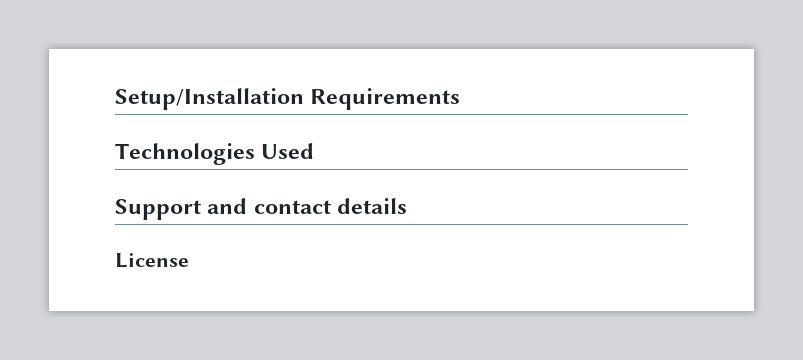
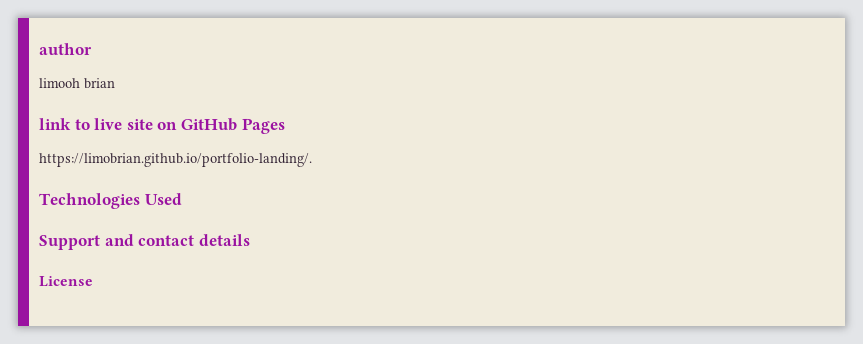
[115,88,461,110] Setup/Installation Requirements -> [39,43,92,55] [39,78,115,89] [39,118,285,134] [39,153,312,167] author // limooh brian // link to live site on GitHub Pages // https://limobrian.github.io/portfolio-landing/.

